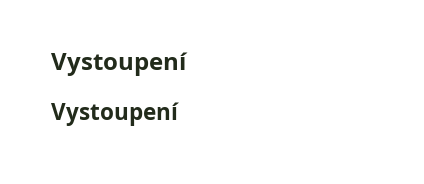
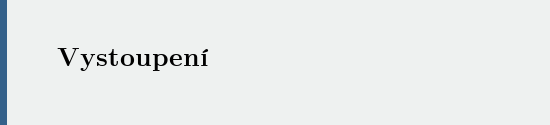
[51,52,188,76] [51,102,179,126] Vystoupení // Vystoupení -> [57,48,209,71] Vystoupení

